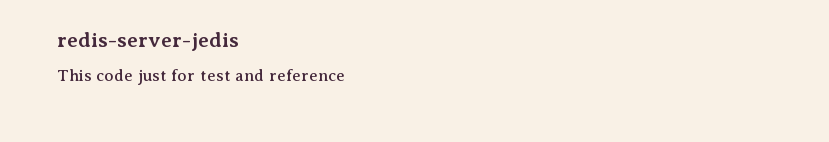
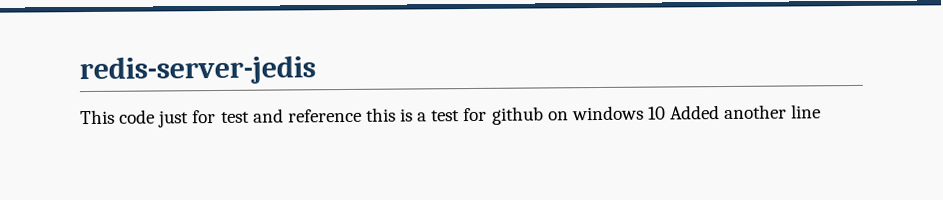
(345, 75) none -> [365,104,822,125] this is a test for github on windows 10 Added another line

